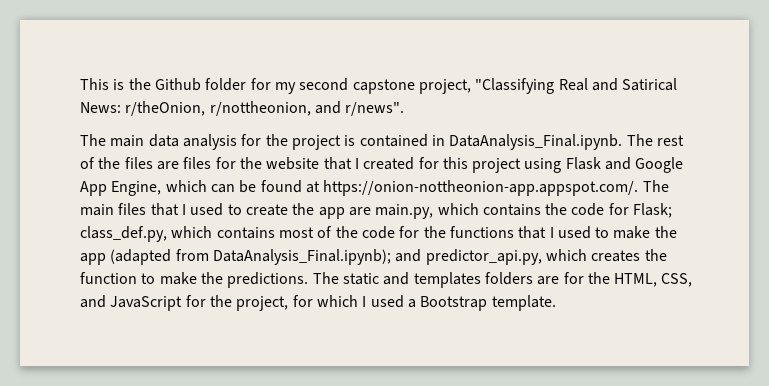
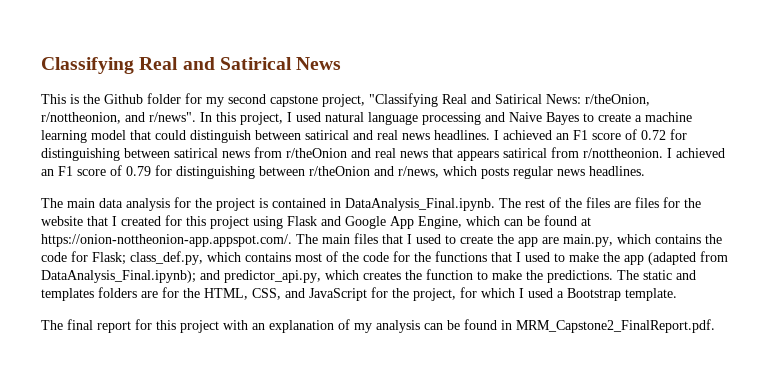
(80, 84) none -> [41,57,342,74] Classifying Real and Satirical News //
(405, 109) none -> [200,112,692,125] [41,129,687,143] [41,147,725,161] [41,165,645,179] In this project, I used natural language processing and Naive Bayes to create a machine learning model that could distinguish between satirical and real news headlines. I achieved an F1 score of 0.72 for distinguishing between satirical news from r/theOnion and real news that appears satirical from r/nottheonion. I achieved an F1 score of 0.79 for distinguishing between r/theOnion and r/news, which posts regular news headlines.
(556, 303) none -> [41,319,715,333] // The final report for this project with an explanation of my analysis can be found in MRM_Capstone2_FinalReport.pdf.

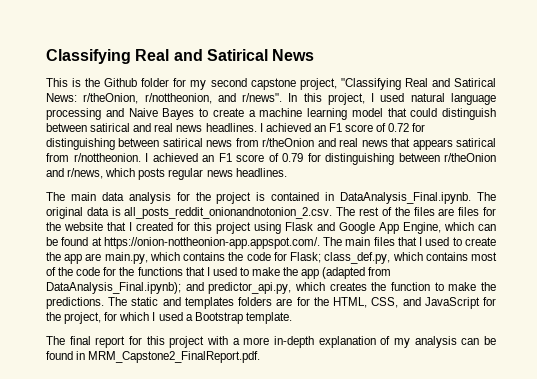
(521, 203) none -> [46,207,356,219] original data is all_posts_reddit_onionandnotonion_2.csv. The
[252,323,265,330] an -> [232,336,314,348] a more in-depth

